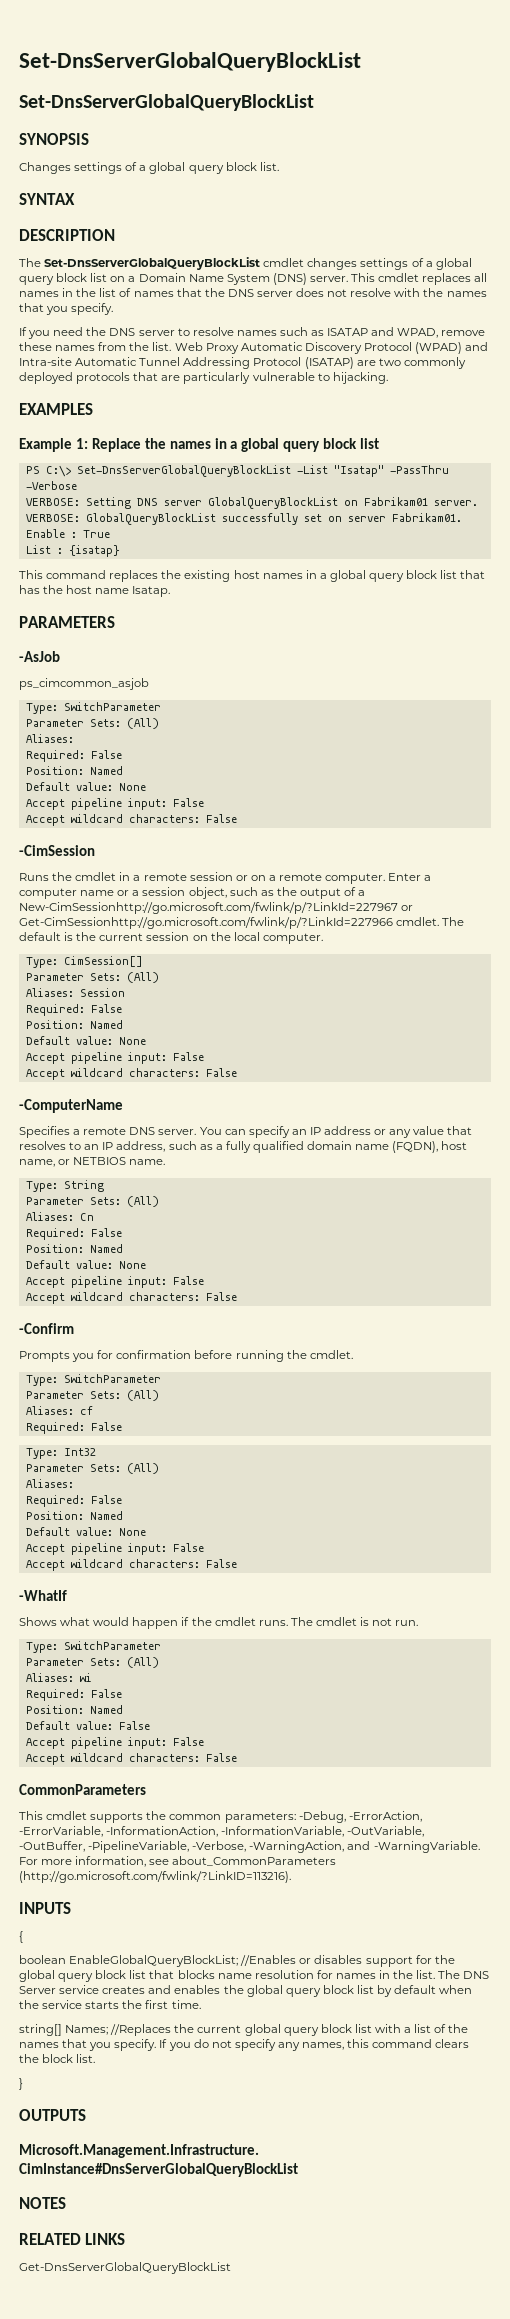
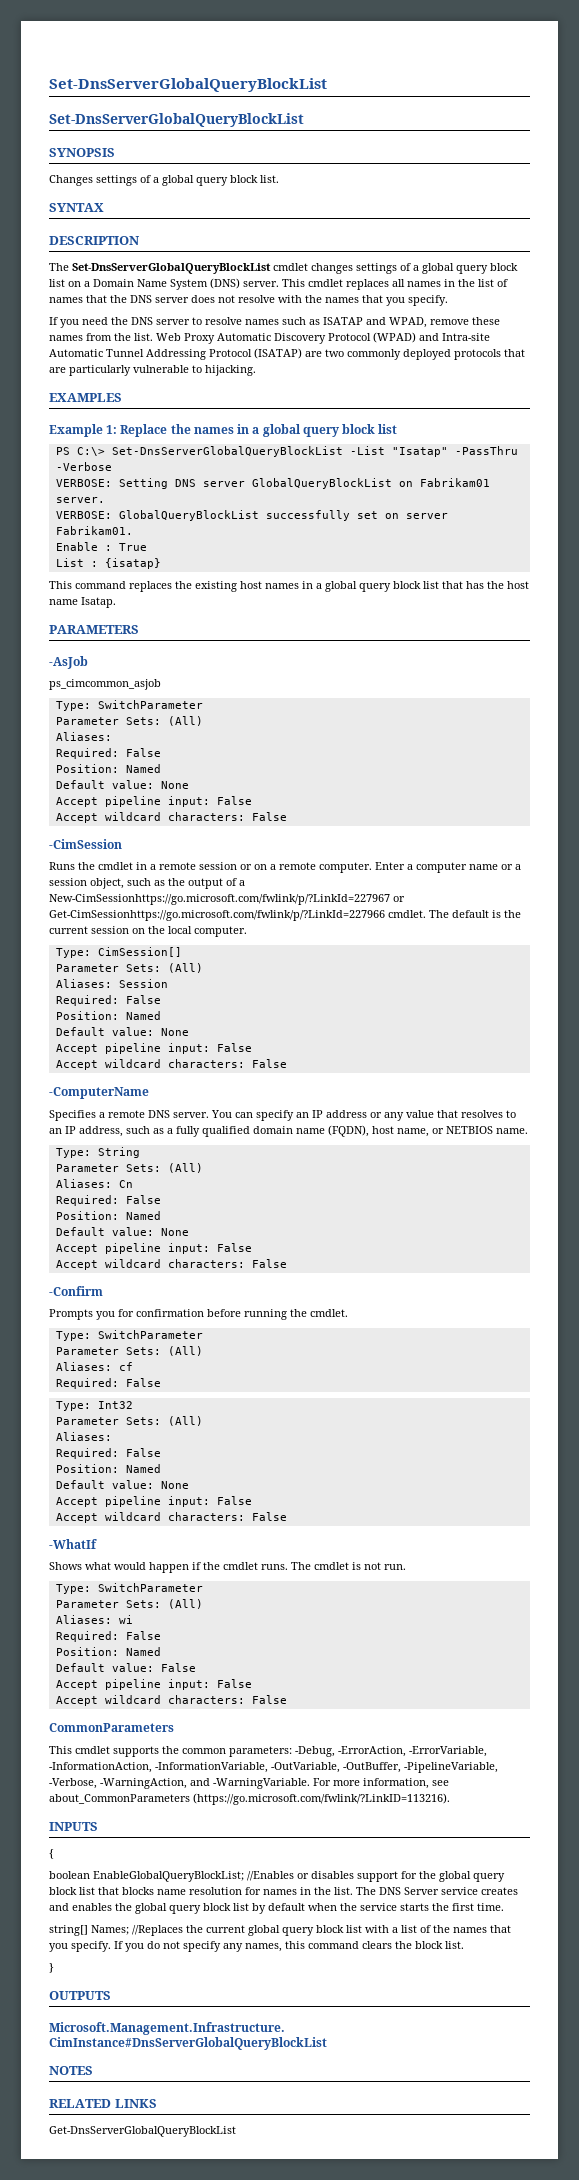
[19,902,414,914] [19,917,393,929] New-CimSessionhttp://go.microsoft.com/fwlink/p/?LinkId=227967 or Get-CimSessionhttp://go.microsoft.com/fwlink/p/?LinkId=227966 -> [49,894,405,905] [49,910,385,921] New-CimSessionhttps://go.microsoft.com/fwlink/p/?LinkId=227967 or Get-CimSessionhttps://go.microsoft.com/fwlink/p/?LinkId=227966
[19,1871,291,1883] (http://go.microsoft.com/fwlink/?LinkID=113216). -> [193,1793,450,1805] (https://go.microsoft.com/fwlink/?LinkID=113216).

